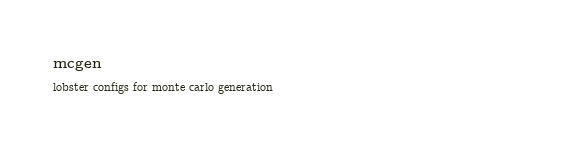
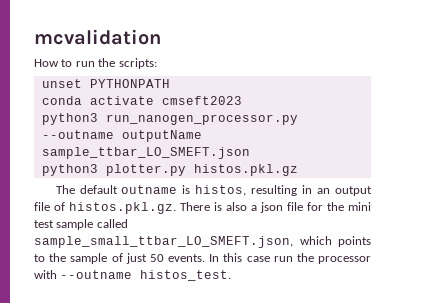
[53,60,102,71] [53,82,273,94] mcgen // lobster configs for monte carlo generation -> [34,29,161,45] [34,58,157,69] [41,79,170,88] [41,96,242,105] [41,113,298,125] [41,130,202,142] [41,147,250,159] [41,164,298,176] [55,185,372,196] [34,202,371,214] [34,219,128,230] [34,236,371,248] [34,253,371,264] [34,270,232,281] mcvalidation // How to run the scripts: // unset PYTHONPATH // conda activate cmseft2023 // python3 run_nanogen_processor.py --outname outputName sample_ttbar_LO_SMEFT.json // python3 plotter.py histos.pkl.gz // The default outname is histos, resulting in an output file of histos.pkl.gz. There is also a json file for the mini test sample called sample_small_ttbar_LO_SMEFT.json, which points to the sample of just 50 events. In this case run the processor with --outname histos_test.

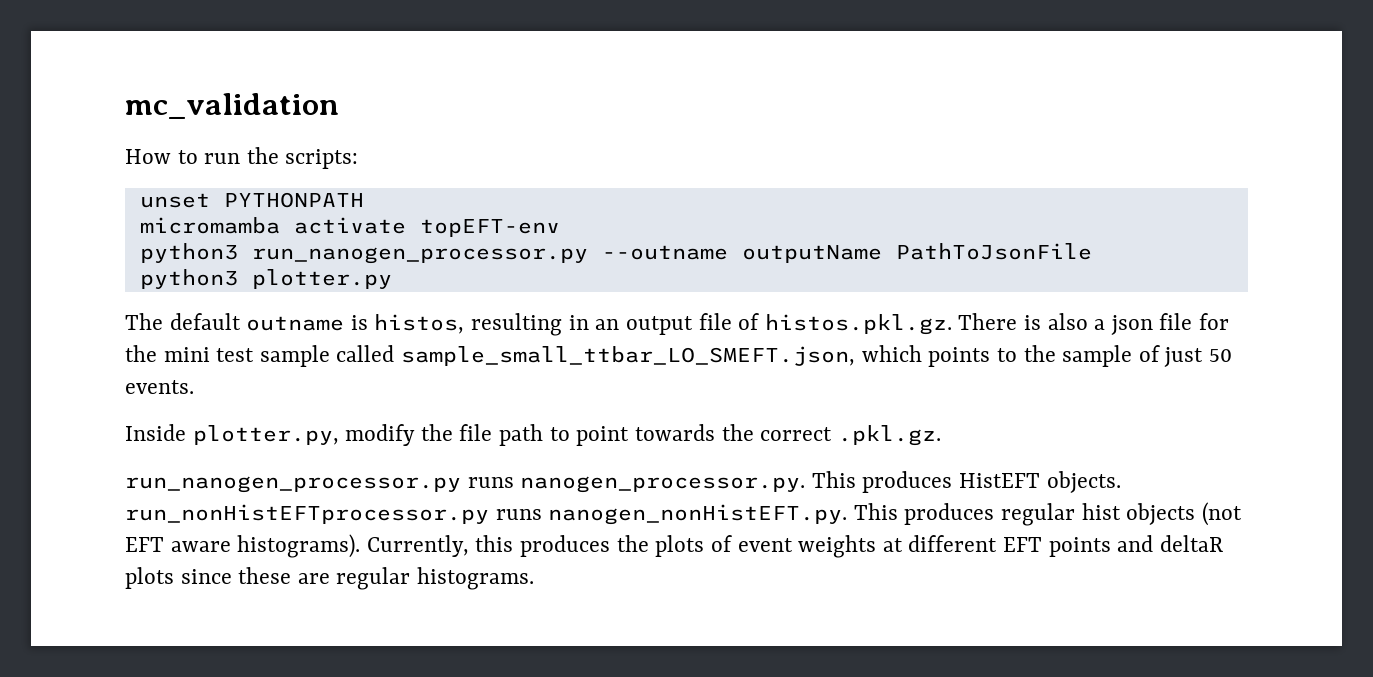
[34,29,161,45] mcvalidation -> [125,93,339,119] mc_validation
[41,96,242,105] conda activate cmseft2023 -> [139,217,560,237] micromamba activate topEFT-env
[41,147,250,159] sample_ttbar_LO_SMEFT.json -> [895,243,1092,260] PathToJsonFile
[193,164,298,176] histos.pkl.gz -> (392, 279) none
[209,253,371,264] [34,270,232,281] In this case run the processor with --outname histos_test. -> [125,424,941,446] [125,471,1121,493] [125,502,1242,526] [125,534,1223,558] [125,567,535,590] // Inside plotter.py, modify the file path to point towards the correct .pkl.gz. // run_nanogen_processor.py runs nanogen_processor.py. This produces HistEFT objects. run_nonHistEFTprocessor.py runs nanogen_nonHistEFT.py. This produces regular hist objects (not EFT aware histograms). Currently, this produces the plots of event weights at different EFT points and deltaR plots since these are regular histograms.

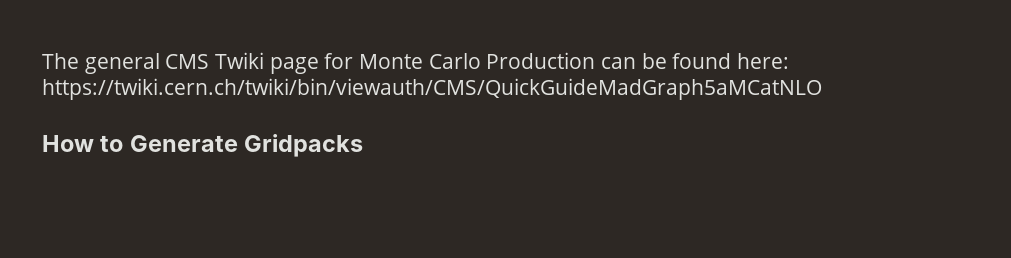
[125,93,339,119] [125,147,359,169] [139,192,364,208] [139,217,560,237] [139,243,1092,264] [139,269,392,289] [125,313,1230,336] [125,345,1232,367] [125,380,194,394] [125,424,941,446] [125,471,1121,493] [125,502,1242,526] [125,534,1223,558] [125,567,535,590] mc_validation // How to run the scripts: // unset PYTHONPATH // micromamba activate topEFT-env // python3 run_nanogen_processor.py --outname outputName PathToJsonFile // python3 plotter.py // The default outname is histos, resulting in an output file of histos.pkl.gz. There is also a json file for the mini test sample called sample_small_ttbar_LO_SMEFT.json, which points to the sample of just 50 events. // Inside plotter.py, modify the file path to point towards the correct .pkl.gz. // run_nanogen_processor.py runs nanogen_processor.py. This produces HistEFT objects. run_nonHistEFTprocessor.py runs nanogen_nonHistEFT.py. This produces regular hist objects (not EFT aware histograms). Currently, this produces the plots of event weights at different EFT points and deltaR plots since these are regular histograms. -> [42,52,790,74] [42,78,822,100] [42,134,364,157] The general CMS Twiki page for Monte Carlo Production can be found here: https://twiki.cern.ch/twiki/bin/viewauth/CMS/QuickGuideMadGraph5aMCatNLO // How to Generate Gridpacks

